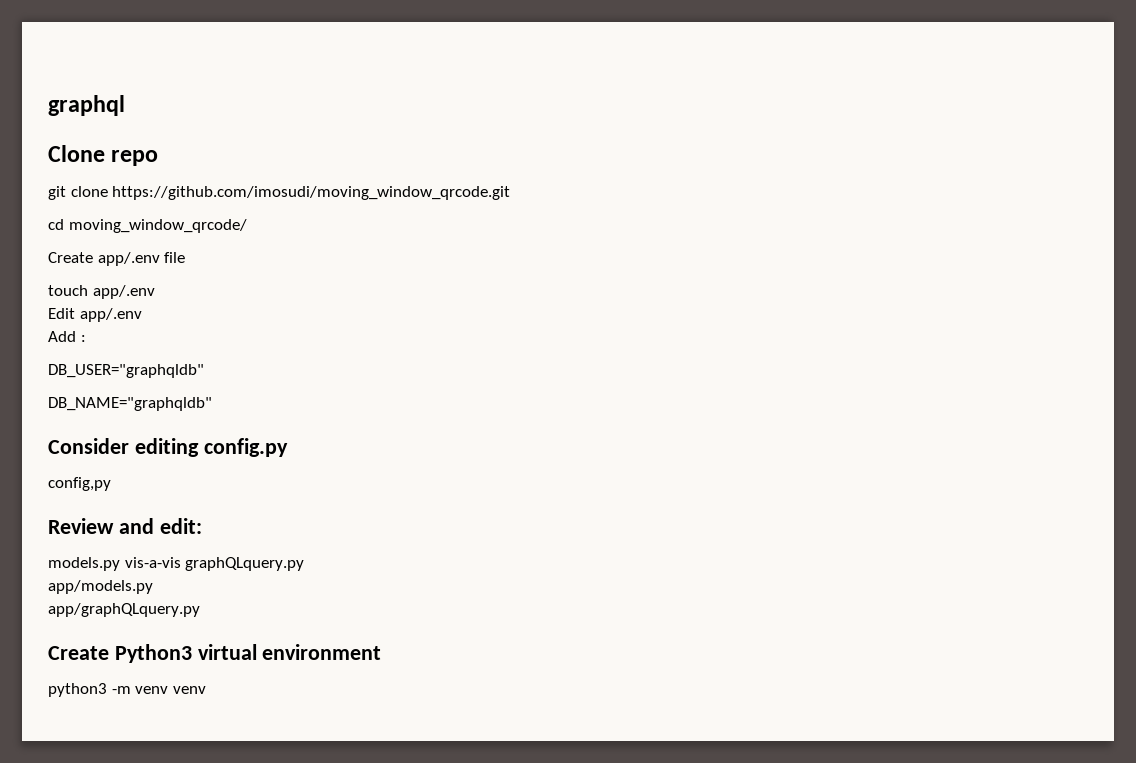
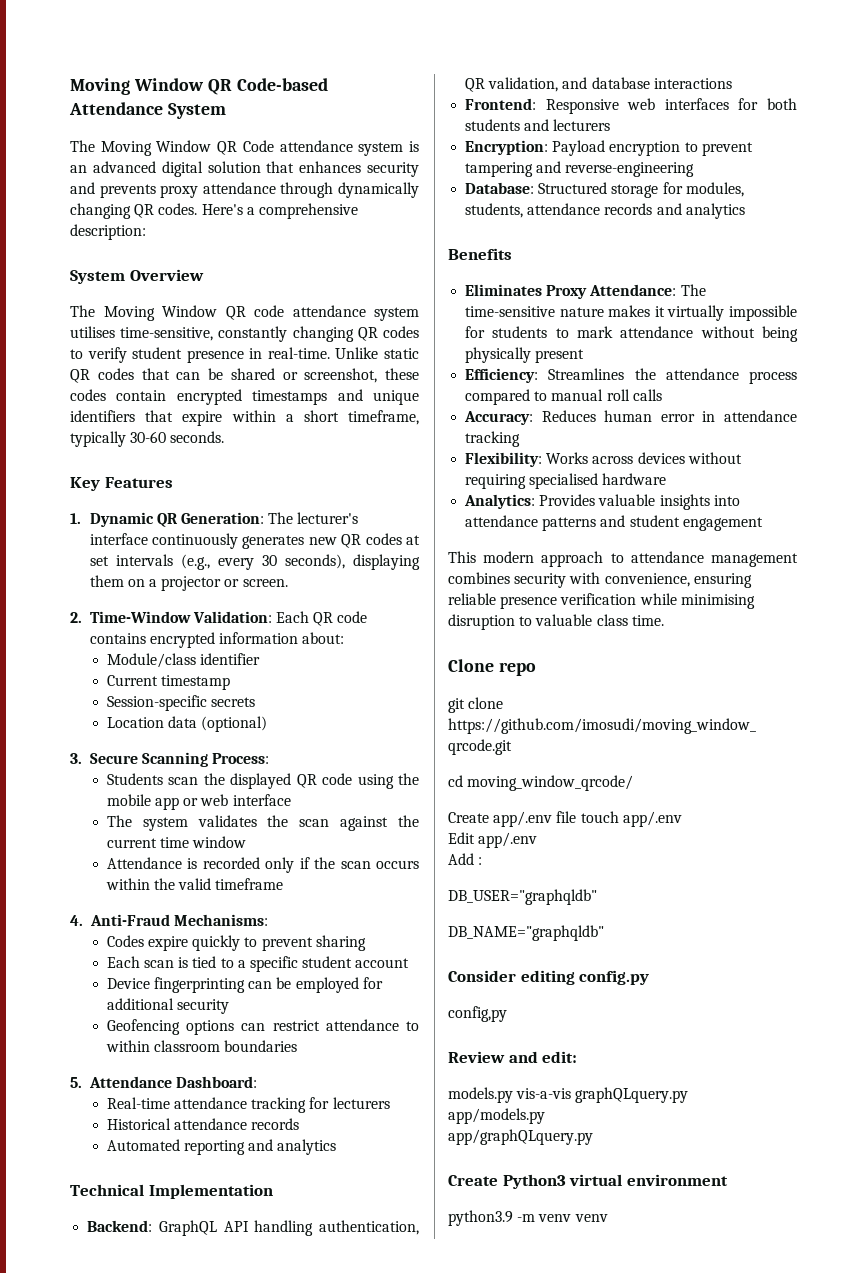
[48,95,125,116] graphql -> [70,78,328,95] [69,102,226,119] [70,140,419,156] [70,161,419,177] [70,182,419,198] [70,203,358,219] [70,224,146,240] [70,269,204,284] [70,305,419,321] [70,326,419,342] [70,347,419,363] [70,368,419,383] [70,389,419,405] [70,410,419,426] [70,431,225,447] [70,477,173,491] [70,512,359,527] [89,533,420,549] [89,554,420,570] [89,575,288,591] [70,611,368,626] [89,632,345,648] [106,653,260,668] [106,675,230,690] [106,695,255,711] [106,716,268,732] [70,752,270,767] [106,773,420,789] [106,794,291,810] [106,815,419,831] [106,836,247,848] [106,857,420,873] [105,878,284,890] [70,914,268,926] [106,935,366,951] [106,956,410,972] [106,977,383,993] [106,998,229,1014] [106,1019,419,1035] [105,1040,298,1052] [70,1076,257,1088] [106,1097,390,1113] [106,1118,300,1130] [106,1139,337,1155] [70,1184,273,1199] [87,1220,419,1236] [465,77,732,92] [465,98,797,114] [465,119,611,131] [465,140,753,156] [465,161,695,177] [465,182,744,198] [465,203,745,219] [448,248,512,260] [465,284,706,299] [465,305,797,321] [465,326,798,342] [465,347,585,363] [465,368,797,384] [465,389,662,405] [464,410,797,425] [465,431,521,447] [465,452,742,467] [465,473,667,489] [464,494,740,510] [465,515,763,531] [448,551,798,567] [448,572,752,588] [448,593,755,609] [448,614,664,630] Moving Window QR Code-based Attendance System // The Moving Window QR Code attendance system is an advanced digital solution that enhances security and prevents proxy attendance through dynamically changing QR codes. Here's a comprehensive description: // System Overview // The Moving Window QR code attendance system utilises time-sensitive, constantly changing QR codes to verify student presence in real-time. Unlike static QR codes that can be shared or screenshot, these codes contain encrypted timestamps and unique identifiers that expire within a short timeframe, typically 30-60 seconds. // Key Features // 1. Dynamic QR Generation: The lecturer's interface continuously generates new QR codes at set intervals (e.g., every 30 seconds), displaying them on a projector or screen. // 2. Time-Window Validation: Each QR code contains encrypted information about: // Module/class identifier // Current timestamp // Session-specific secrets // Location data (optional) // 3. Secure Scanning Process: // Students scan the displayed QR code using the mobile app or web interface // The system validates the scan against the current time window // Attendance is recorded only if the scan occurs within the valid timeframe // 4. Anti-Fraud Mechanisms: // Codes expire quickly to prevent sharing // Each scan is tied to a specific student account // Device fingerprinting can be employed for additional security // Geofencing options can restrict attendance to within classroom boundaries // 5. Attendance Dashboard: // Real-time attendance tracking for lecturers // Historical attendance records // Automated reporting and analytics // Technical Implementation // Backend: GraphQL API handling authentication, QR validation, and database interactions // Frontend: Responsive web interfaces for both students and lecturers // Encryption: Payload encryption to prevent tampering and reverse-engineering // Database: Structured storage for modules, students, attendance records and analytics // Benefits // Eliminates Proxy Attendance: The time-sensitive nature makes it virtually impossible for students to mark attendance without being physically present // Efficiency: Streamlines the attendance process compared to manual roll calls // Accuracy: Reduces human error in attendance tracking // Flexibility: Works across devices without requiring specialised hardware // Analytics: Provides valuable insights into attendance patterns and student engagement // This modern approach to attendance management combines security with convenience, ensuring reliable presence verification while minimising disruption to valuable class time.
(186, 257) // -> (577, 817) none
[48,683,107,697] python3 -> [448,1210,513,1226] python3.9

